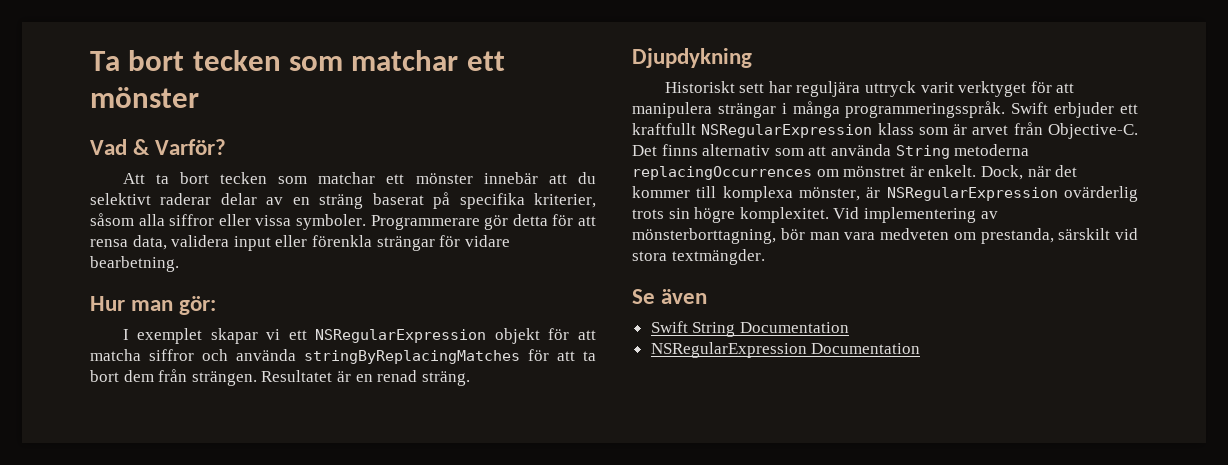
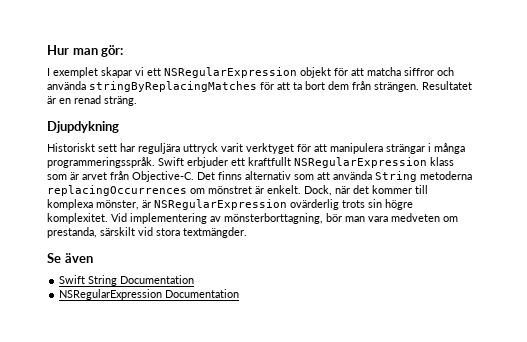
[90,50,505,71] [90,87,199,108] [90,139,227,155] [122,172,597,184] [90,192,596,209] [90,213,597,230] [90,235,510,251] [90,256,179,272] Ta bort tecken som matchar ett mönster // Vad & Varför? // Att ta bort tecken som matchar ett mönster innebär att du selektivt raderar delar av en sträng baserat på specifika kriterier, såsom alla siffror eller vissa symboler. Programmerare gör detta för att rensa data, validera input eller förenkla strängar för vidare bearbetning. // -> (47, 50) none

